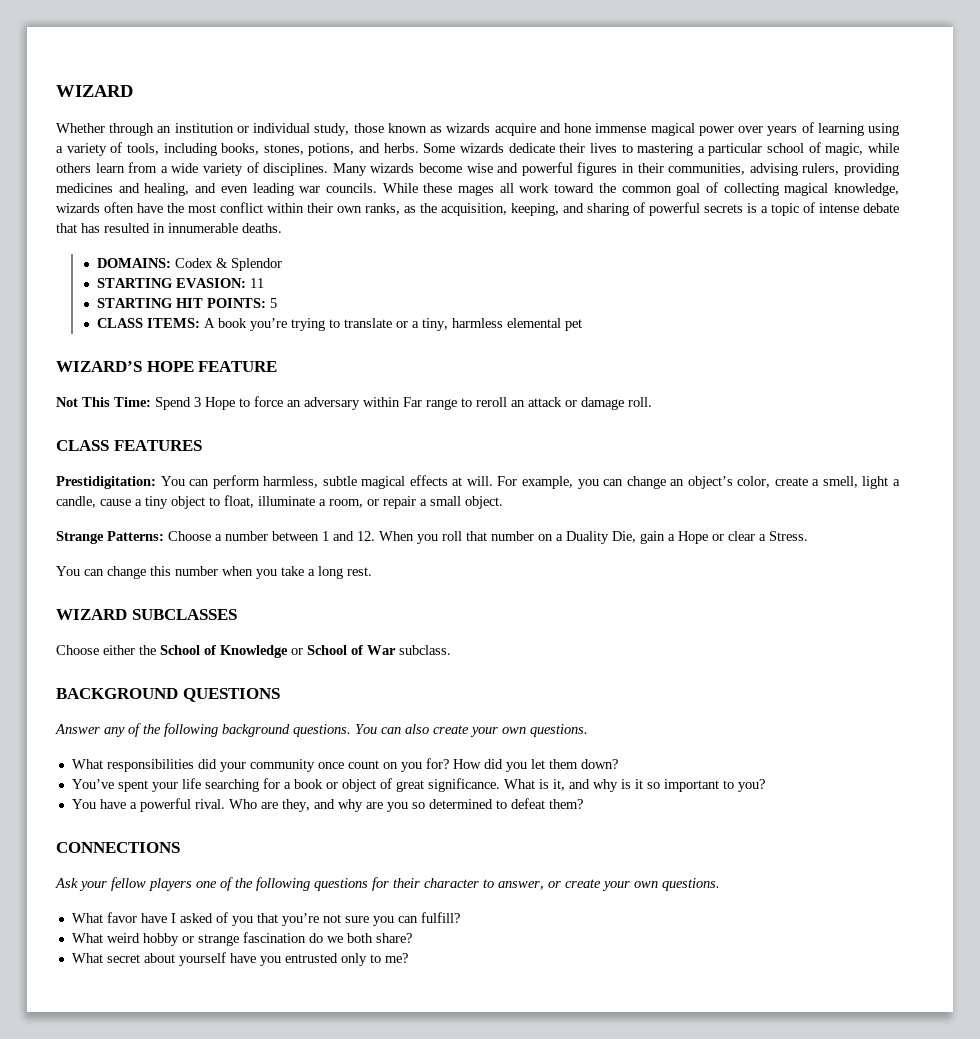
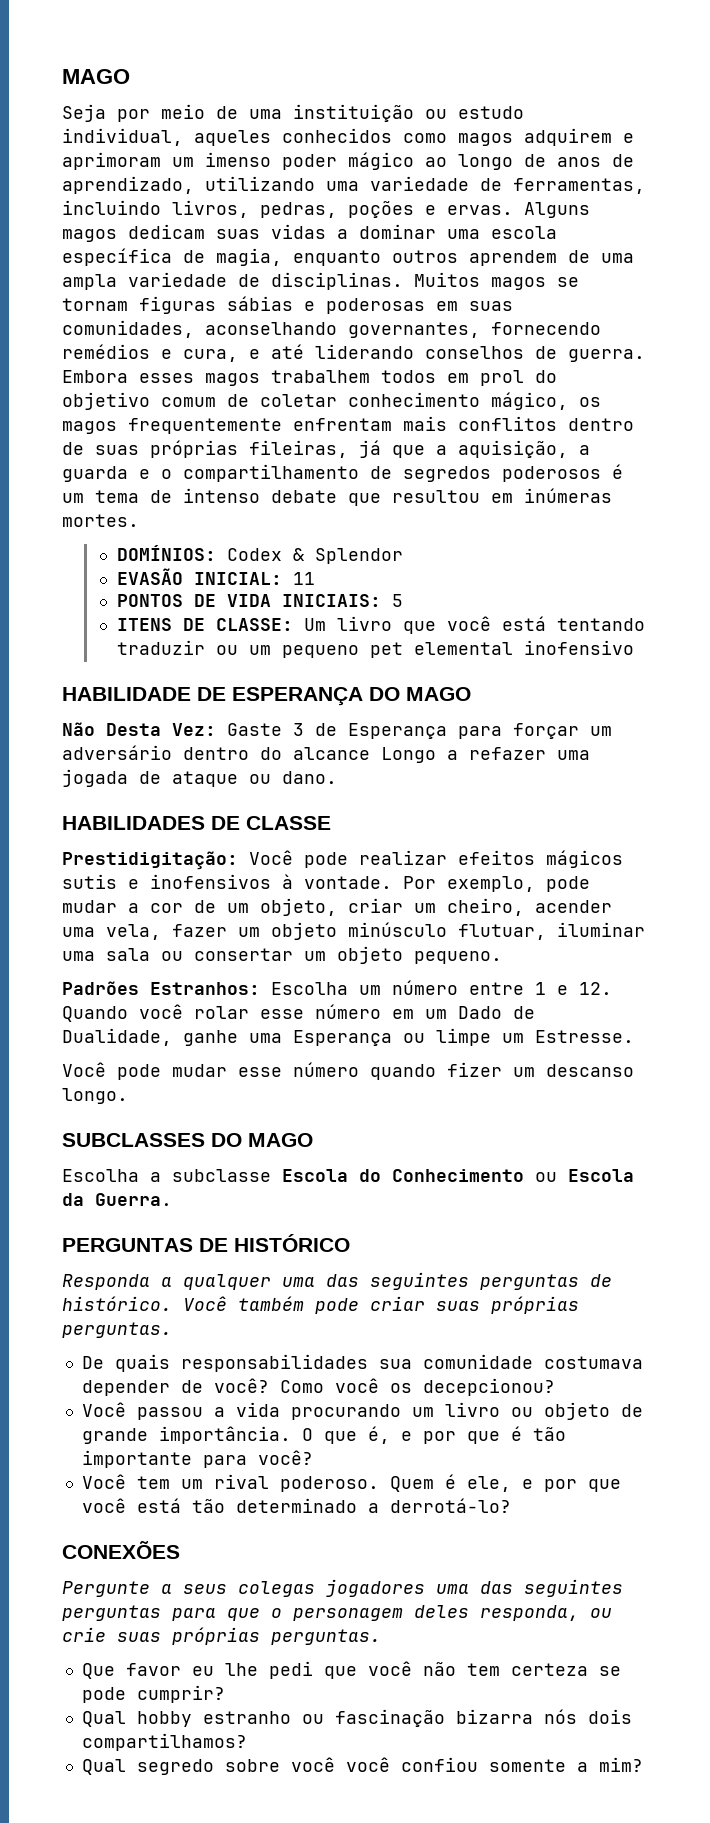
[56,85,133,97] [56,122,899,136] [56,142,899,156] [56,162,900,176] [56,182,900,196] [56,202,899,216] [56,223,282,233] [97,258,172,268] WIZARD // Whether through an institution or individual study, those known as wizards acquire and hone immense magical power over years of learning using a variety of tools, including books, stones, potions, and herbs. Some wizards dedicate their lives to mastering a particular school of magic, while others learn from a wide variety of disciplines. Many wizards become wise and powerful figures in their communities, advising rulers, providing medicines and healing, and even leading war councils. While these mages all work toward the common goal of collecting magical knowledge, wizards often have the most conflict within their own ranks, as the acquisition, keeping, and sharing of powerful secrets is a topic of intense debate that has resulted in innumerable deaths. // DOMAINS: -> [62,69,130,84] [62,104,524,122] [62,128,634,146] [62,152,634,170] [62,176,645,194] [62,200,590,218] [62,224,557,242] [62,248,634,266] [62,272,579,290] [62,296,513,314] [62,320,601,338] [62,344,645,362] [62,370,557,386] [62,392,601,410] [62,416,634,434] [62,440,590,458] [62,464,623,482] [62,488,612,506] [62,514,139,527] [116,545,216,561] MAGO // Seja por meio de uma instituição ou estudo individual, aqueles conhecidos como magos adquirem e aprimoram um imenso poder mágico ao longo de anos de aprendizado, utilizando uma variedade de ferramentas, incluindo livros, pedras, poções e ervas. Alguns magos dedicam suas vidas a dominar uma escola específica de magia, enquanto outros aprendem de uma ampla variedade de disciplinas. Muitos magos se tornam figuras sábias e poderosas em suas comunidades, aconselhando governantes, fornecendo remédios e cura, e até liderando conselhos de guerra. Embora esses magos trabalhem todos em prol do objetivo comum de coletar conhecimento mágico, os magos frequentemente enfrentam mais conflitos dentro de suas próprias fileiras, já que a aquisição, a guarda e o compartilhamento de segredos poderosos é um tema de intenso debate que resultou em inúmeras mortes. // DOMÍNIOS:
[97,278,247,288] STARTING EVASION: -> [116,568,282,585] EVASÃO INICIAL:
[97,298,278,308] [97,318,583,331] [56,361,278,372] [56,396,652,410] [56,440,202,451] [56,475,900,489] [56,495,503,509] [56,531,808,544] [56,566,372,579] [56,609,237,620] [56,645,451,658] [56,688,280,702] [55,723,588,737] [71,758,618,772] [71,778,765,792] [71,798,583,812] [56,842,180,853] [55,877,720,891] [71,912,460,926] [71,932,412,946] [71,952,408,966] STARTING HIT POINTS: 5 // CLASS ITEMS: A book you’re trying to translate or a tiny, harmless elemental pet // WIZARD’S HOPE FEATURE // Not This Time: Spend 3 Hope to force an adversary within Far range to reroll an attack or damage roll. // CLASS FEATURES // Prestidigitation: You can perform harmless, subtle magical effects at will. For example, you can change an object’s color, create a smell, light a candle, cause a tiny object to float, illuminate a room, or repair a small object. // Strange Patterns: Choose a number between 1 and 12. When you roll that number on a Duality Die, gain a Hope or clear a Stress. // You can change this number when you take a long rest. // WIZARD SUBCLASSES // Choose either the School of Knowledge or School of War subclass. // BACKGROUND QUESTIONS // Answer any of the following background questions. You can also create your own questions. // What responsibilities did your community once count on you for? How did you let them down? // You’ve spent your life searching for a book or object of great significance. What is it, and why is it so important to you? // You have a powerful rival. Who are they, and why are you so determined to defeat them? // CONNECTIONS // Ask your fellow players one of the following questions for their character to answer, or create your own questions. // What favor have I asked of you that you’re not sure you can fulfill? // What weird hobby or strange fascination do we both share? // What secret about yourself have you entrusted only to me? -> [116,594,403,607] [116,616,645,634] [116,640,634,658] [62,687,471,706] [62,722,612,739] [62,745,590,763] [62,769,337,787] [62,816,331,830] [62,850,623,870] [62,874,590,892] [62,898,612,916] [62,922,645,940] [62,946,502,964] [62,980,612,995] [62,1004,535,1022] [62,1028,634,1046] [62,1062,634,1080] [62,1088,128,1104] [62,1133,313,1147] [62,1169,634,1182] [62,1193,172,1206] [62,1234,350,1252] [62,1272,612,1290] [62,1296,579,1314] [62,1322,172,1338] [81,1354,643,1372] [81,1378,555,1396] [81,1402,643,1420] [81,1426,566,1444] [81,1450,313,1468] [81,1474,621,1492] [81,1498,511,1513] [62,1541,180,1559] [62,1579,623,1597] [62,1605,612,1621] [62,1627,381,1645] [81,1661,621,1679] [81,1685,225,1703] [81,1709,632,1727] [81,1733,247,1751] [81,1757,643,1775] PONTOS DE VIDA INICIAIS: 5 // ITENS DE CLASSE: Um livro que você está tentando traduzir ou um pequeno pet elemental inofensivo // HABILIDADE DE ESPERANÇA DO MAGO // Não Desta Vez: Gaste 3 de Esperança para forçar um adversário dentro do alcance Longo a refazer uma jogada de ataque ou dano. // HABILIDADES DE CLASSE // Prestidigitação: Você pode realizar efeitos mágicos sutis e inofensivos à vontade. Por exemplo, pode mudar a cor de um objeto, criar um cheiro, acender uma vela, fazer um objeto minúsculo flutuar, iluminar uma sala ou consertar um objeto pequeno. // Padrões Estranhos: Escolha um número entre 1 e 12. Quando você rolar esse número em um Dado de Dualidade, ganhe uma Esperança ou limpe um Estresse. // Você pode mudar esse número quando fizer um descanso longo. // SUBCLASSES DO MAGO // Escolha a subclasse Escola do Conhecimento ou Escola da Guerra. // PERGUNTAS DE HISTÓRICO // Responda a qualquer uma das seguintes perguntas de histórico. Você também pode criar suas próprias perguntas. // De quais responsabilidades sua comunidade costumava depender de você? Como você os decepcionou? // Você passou a vida procurando um livro ou objeto de grande importância. O que é, e por que é tão importante para você? // Você tem um rival poderoso. Quem é ele, e por que você está tão determinado a derrotá-lo? // CONEXÕES // Pergunte a seus colegas jogadores uma das seguintes perguntas para que o personagem deles responda, ou crie suas próprias perguntas. // Que favor eu lhe pedi que você não tem certeza se pode cumprir? // Qual hobby estranho ou fascinação bizarra nós dois compartilhamos? // Qual segredo sobre você você confiou somente a mim?

